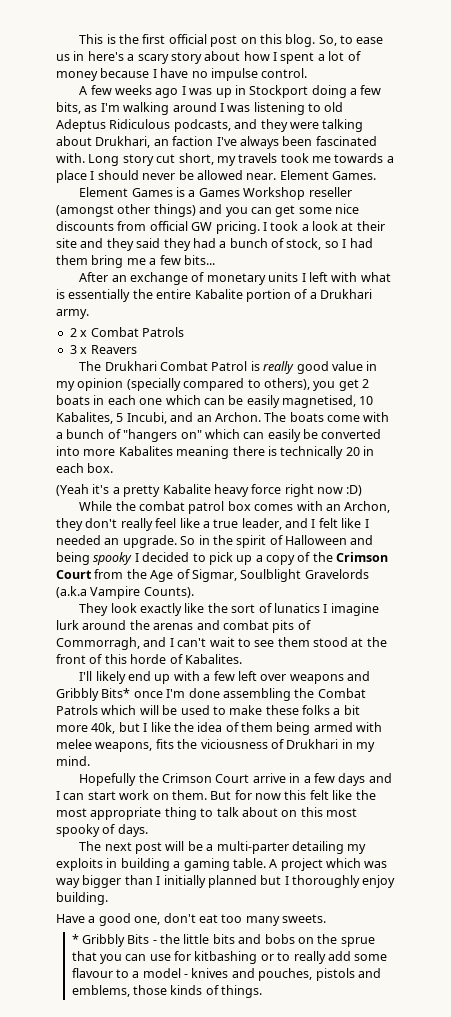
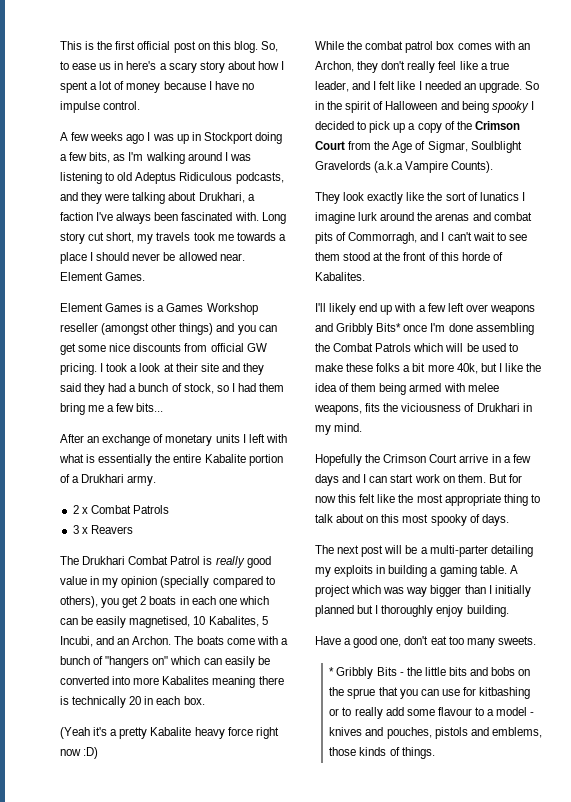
[153,139,169,146] an -> [247,194,255,201] a

